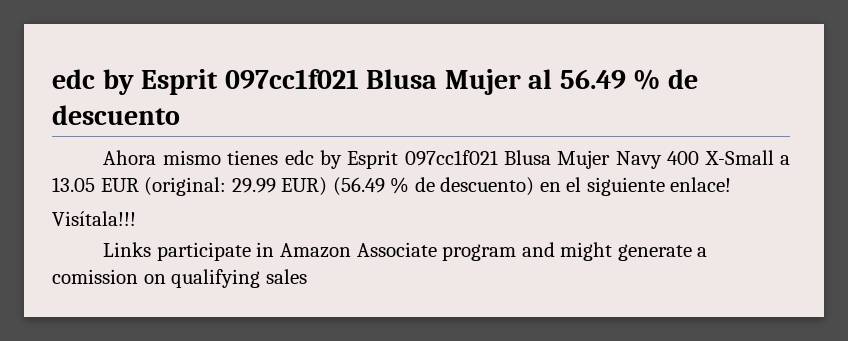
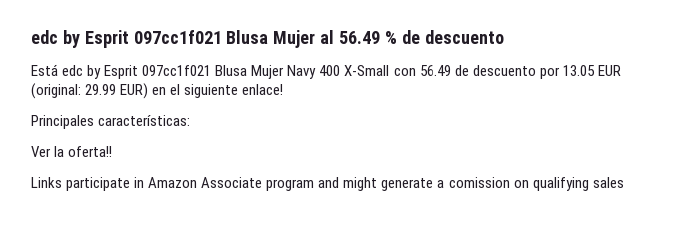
[103,150,279,165] Ahora mismo tienes -> [31,64,58,76] Está
[780,155,790,165] a -> [393,65,560,79] con 56.49 de descuento por
[332,177,535,196] (56.49 % de descuento) -> (149, 91) none
[52,211,136,226] Visítala!!! -> [31,115,191,129] [31,146,113,157] Principales características: // Ver la oferta!!

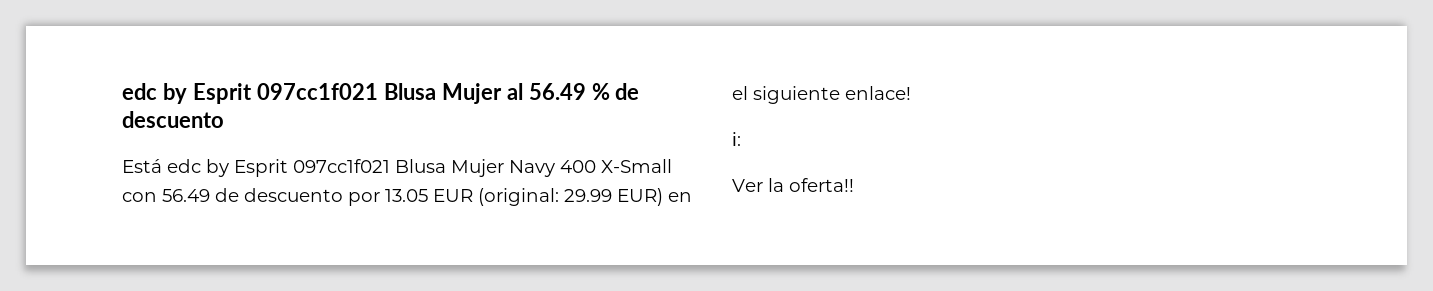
[31,115,191,129] Principales características: -> [732,132,741,146] ℹ:
[31,177,624,191] // Links participate in Amazon Associate program and might generate a comission on qualifying sales -> (854, 185) none

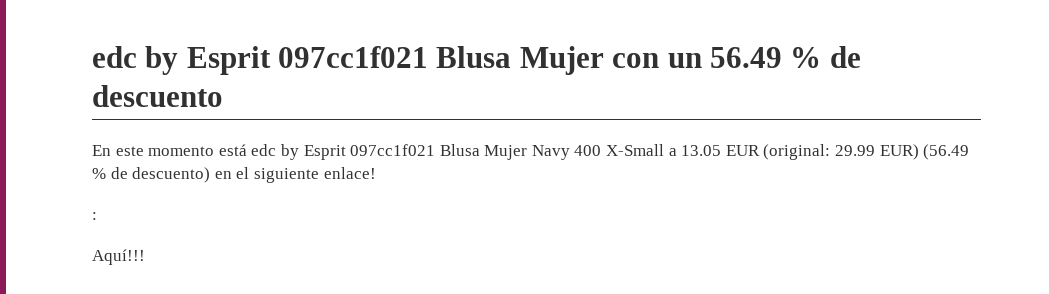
[122,83,523,104] edc by Esprit 097cc1f021 Blusa Mujer al -> [92,46,702,75] edc by Esprit 097cc1f021 Blusa Mujer con un
[122,159,162,173] Está -> [92,144,247,156] En este momento está
[122,188,380,206] con 56.49 de descuento por -> [668,148,677,156] a
(663, 197) none -> [923,144,970,160] [92,167,211,183] (56.49 % de descuento)
[732,132,741,146] [732,178,854,192] ℹ: // Ver la oferta!! -> [92,212,97,220] [92,249,145,265] : // Aquí!!!

